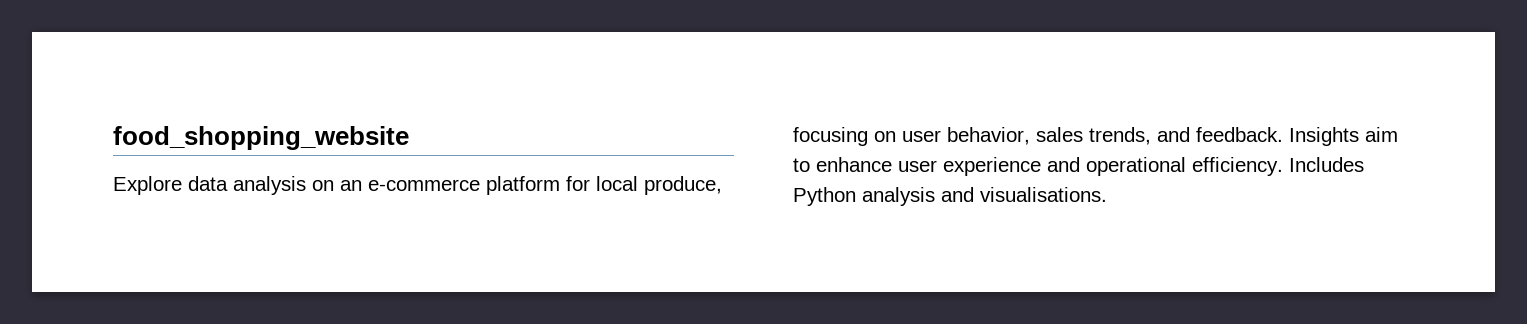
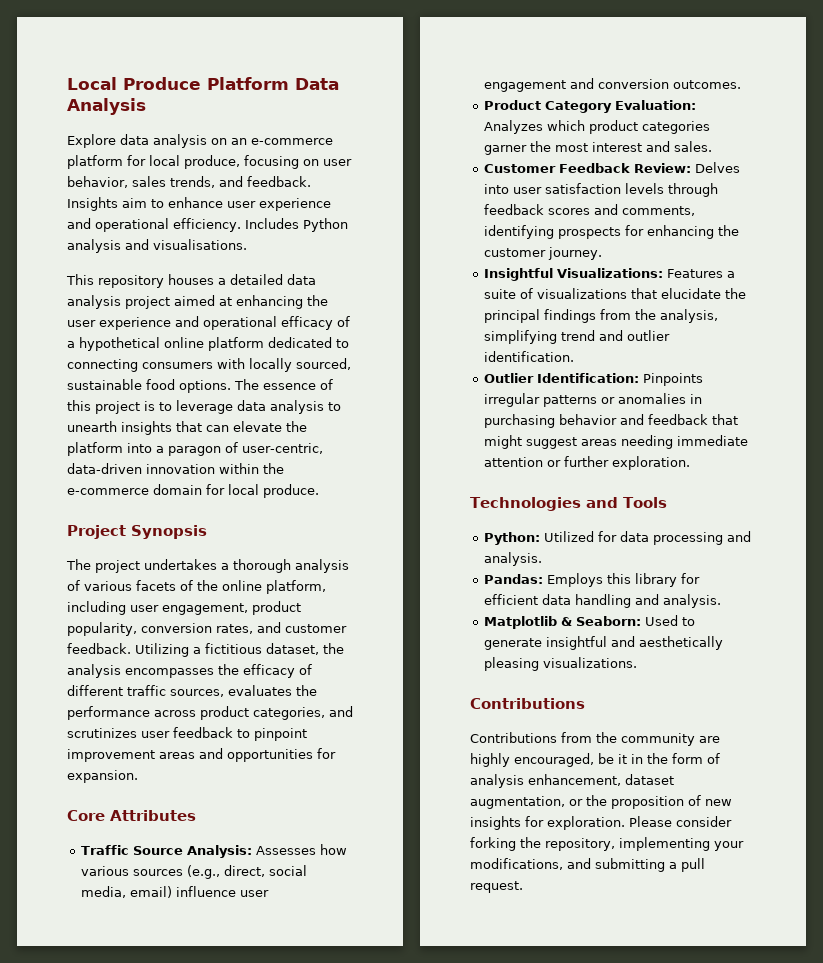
[113,126,409,150] food_shopping_website -> [67,77,339,90] [67,98,146,115] Local Produce Platform Data Analysis
(1107, 194) none -> [66,274,316,288] [67,295,328,309] [67,316,350,330] [67,337,349,351] [67,358,351,372] [67,379,333,393] [67,400,341,414] [67,421,307,435] [67,442,323,456] [67,463,284,474] [67,484,319,498] [67,525,207,539] [66,559,349,573] [67,580,326,594] [67,601,301,615] [67,622,347,636] [67,643,344,657] [67,664,312,678] [67,685,317,697] [67,706,353,720] [67,727,307,741] [67,748,336,762] [67,770,138,783] [67,810,196,821] [81,844,348,858] [81,865,308,879] [81,886,270,898] [484,78,742,92] [484,100,697,113] [484,120,711,134] [484,141,713,155] [484,162,741,173] [484,183,719,197] [484,204,696,216] [484,225,740,239] [484,247,603,260] [484,268,736,281] [484,288,747,299] [484,309,719,323] [484,330,671,344] [484,351,575,362] [484,373,704,386] [484,393,703,407] [484,414,739,428] [484,435,749,449] [484,456,691,470] [470,497,667,511] [484,531,752,545] [484,552,543,566] [484,573,701,587] [484,594,722,608] [484,615,696,629] [484,636,724,650] [484,657,638,671] [470,698,585,709] [470,732,720,746] [470,753,720,767] [470,774,674,788] [470,795,732,809] [470,816,732,830] [470,837,744,851] [470,858,705,872] [470,881,523,893] // This repository houses a detailed data analysis project aimed at enhancing the user experience and operational efficacy of a hypothetical online platform dedicated to connecting consumers with locally sourced, sustainable food options. The essence of this project is to leverage data analysis to unearth insights that can elevate the platform into a paragon of user-centric, data-driven innovation within the e-commerce domain for local produce. // Project Synopsis // The project undertakes a thorough analysis of various facets of the online platform, including user engagement, product popularity, conversion rates, and customer feedback. Utilizing a fictitious dataset, the analysis encompasses the efficacy of different traffic sources, evaluates the performance across product categories, and scrutinizes user feedback to pinpoint improvement areas and opportunities for expansion. // Core Attributes // Traffic Source Analysis: Assesses how various sources (e.g., direct, social media, email) influence user engagement and conversion outcomes. // Product Category Evaluation: Analyzes which product categories garner the most interest and sales. // Customer Feedback Review: Delves into user satisfaction levels through feedback scores and comments, identifying prospects for enhancing the customer journey. // Insightful Visualizations: Features a suite of visualizations that elucidate the principal findings from the analysis, simplifying trend and outlier identification. // Outlier Identification: Pinpoints irregular patterns or anomalies in purchasing behavior and feedback that might suggest areas needing immediate attention or further exploration. // Technologies and Tools // Python: Utilized for data processing and analysis. // Pandas: Employs this library for efficient data handling and analysis. // Matplotlib & Seaborn: Used to generate insightful and aesthetically pleasing visualizations. // Contributions // Contributions from the community are highly encouraged, be it in the form of analysis enhancement, dataset augmentation, or the proposition of new insights for exploration. Please consider forking the repository, implementing your modifications, and submitting a pull request.

